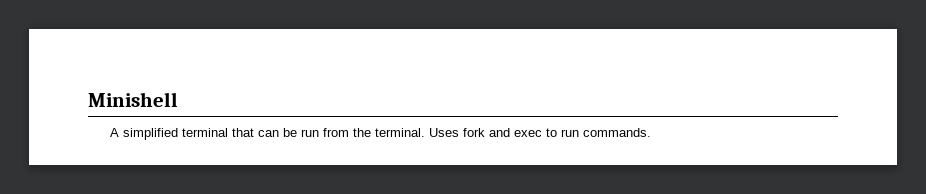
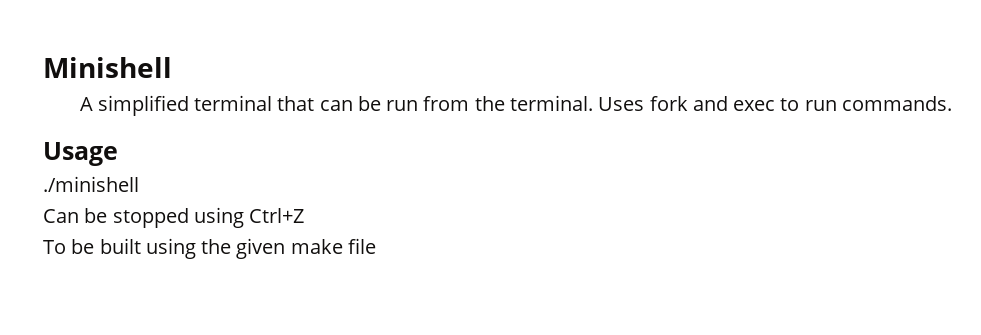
(651, 132) none -> [43,142,118,166] [43,176,139,192] [43,207,305,228] [43,238,376,259] // Usage // ./minishell // Can be stopped using Ctrl+Z // To be built using the given make file

